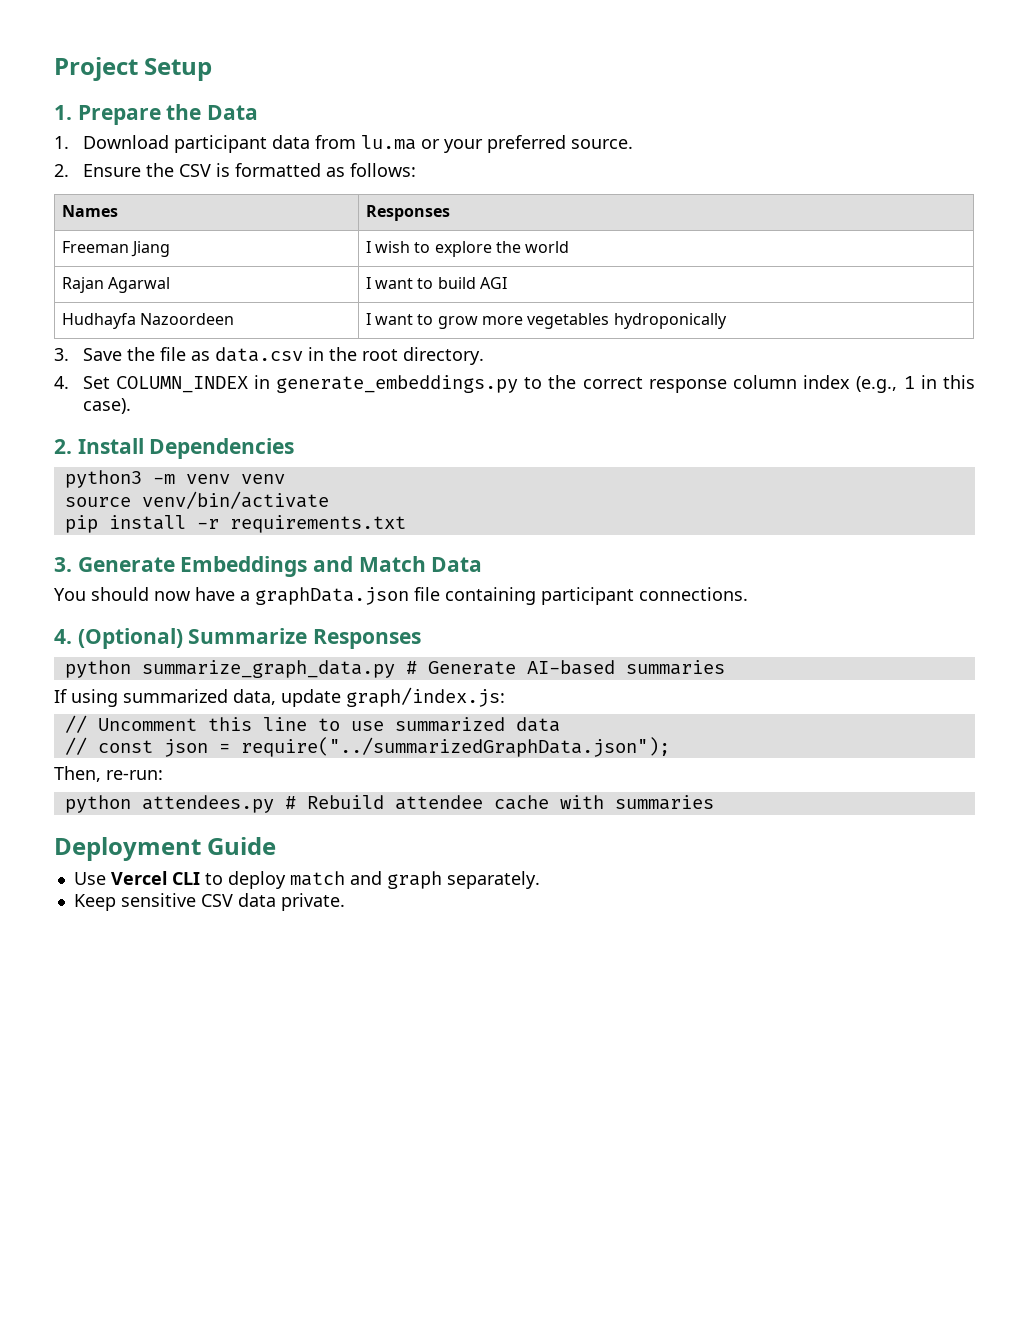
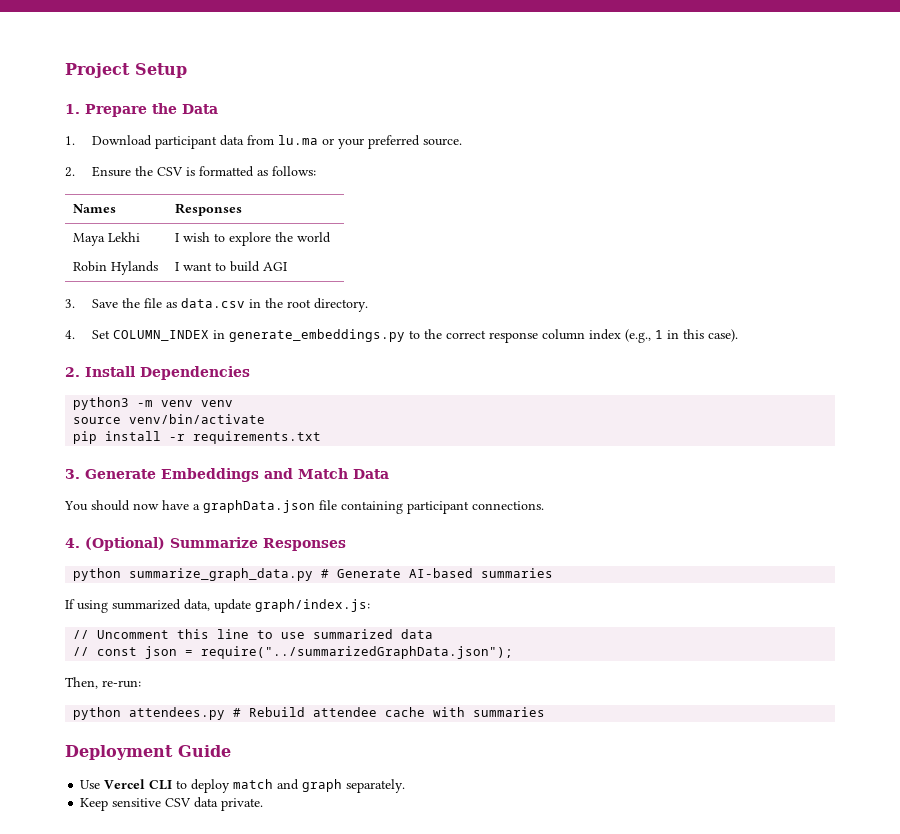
[61,241,171,257] Freeman Jiang -> [72,232,140,246] Maya Lekhi
[61,277,171,293] Rajan Agarwal -> [72,261,158,275] Robin Hylands
[61,313,235,329] [365,313,727,329] // Hudhayfa Nazoordeen | I want to grow more vegetables hydroponically -> (287, 266) none

